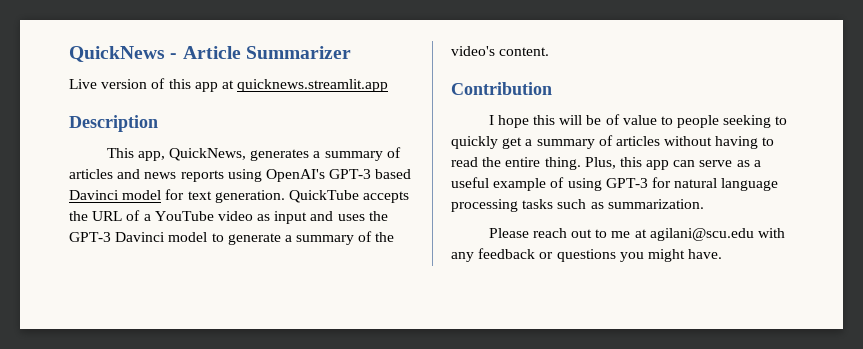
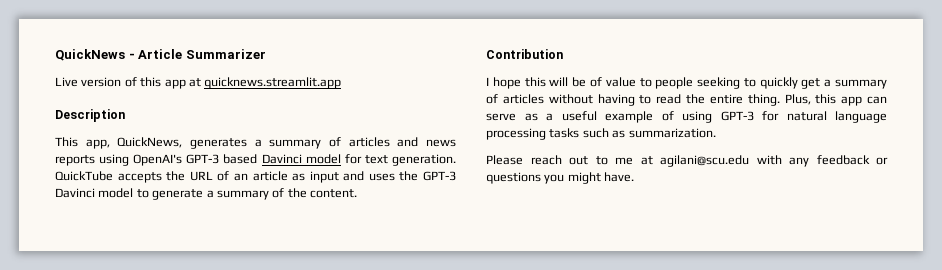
[143,211,253,221] a YouTube video -> [233,171,288,181] an article
[451,46,495,56] video's -> (307, 193) none

